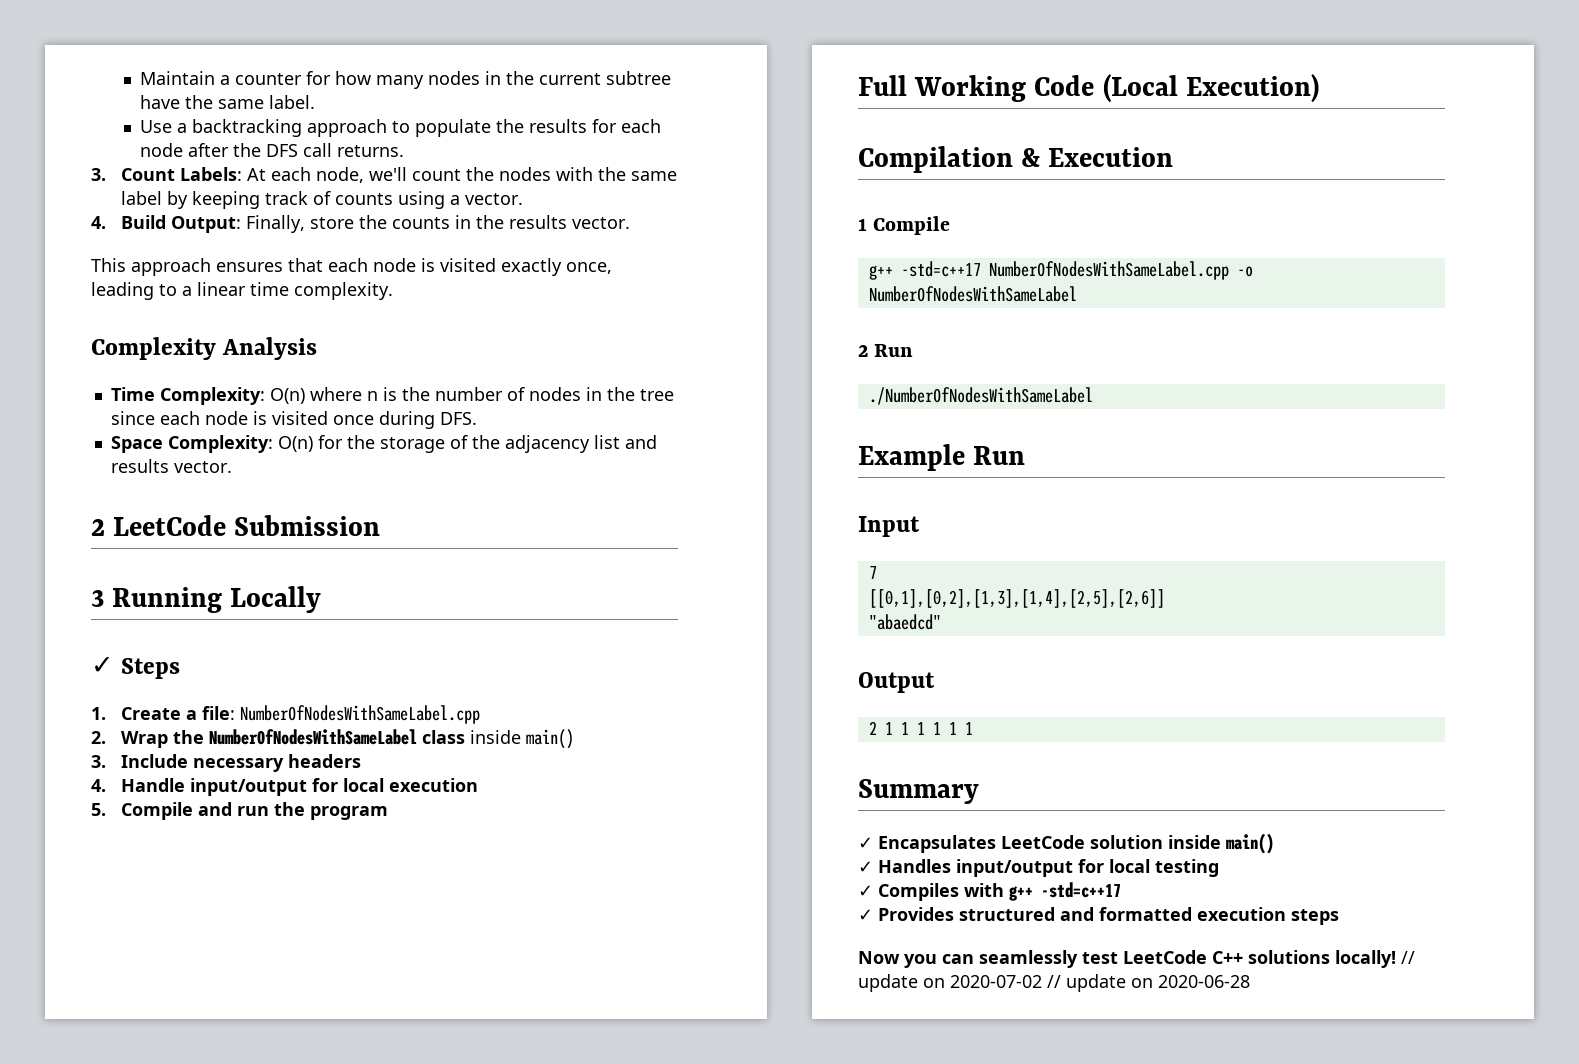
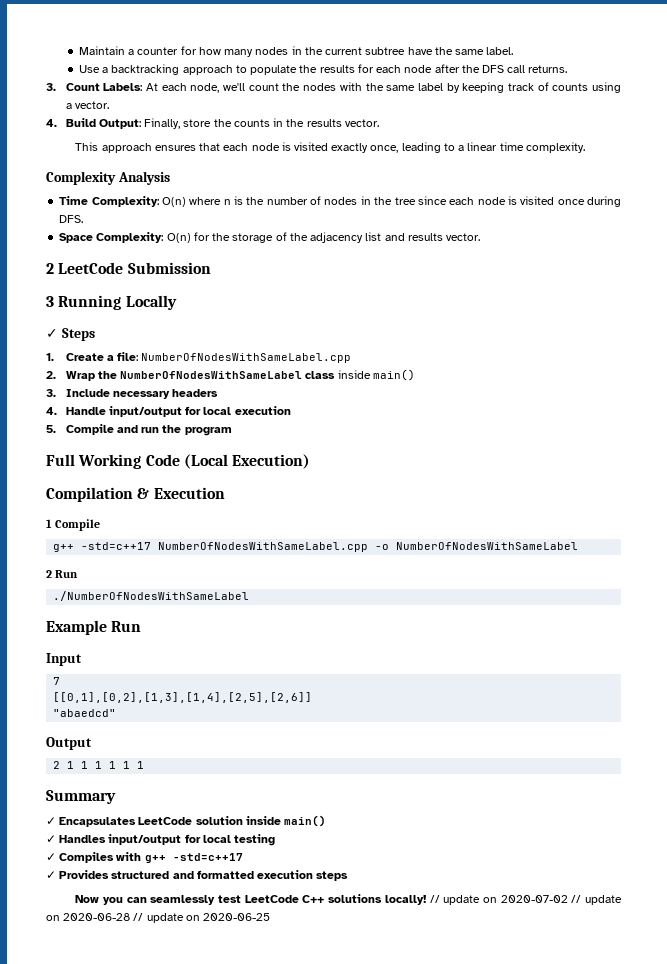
(1250, 981) none -> [133,913,271,923] // update on 2020-06-25

